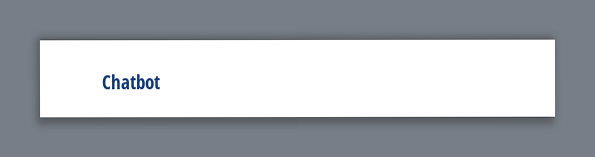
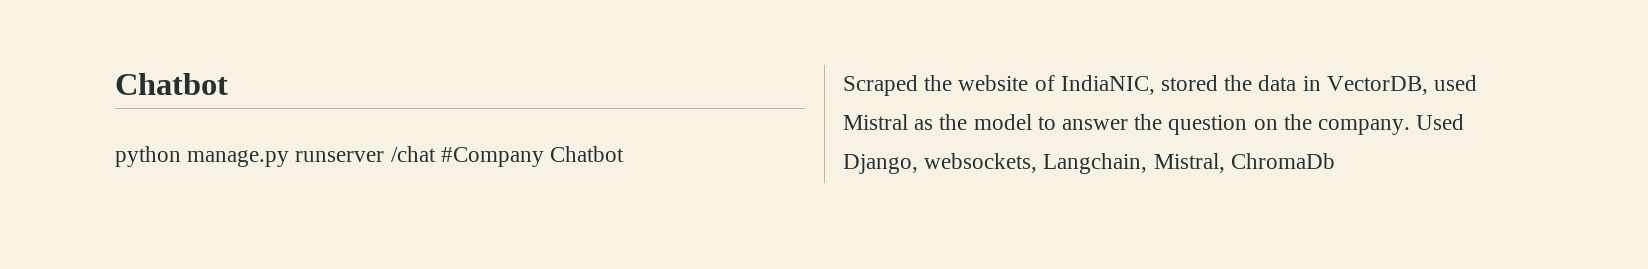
[101,74,161,90] Chatbot -> [115,73,228,95] [115,146,625,167] [843,75,1478,96] [843,114,1465,135] [843,153,1335,174] Chatbot // python manage.py runserver /chat #Company Chatbot // Scraped the website of IndiaNIC, stored the data in VectorDB, used Mistral as the model to answer the question on the company. Used Django, websockets, Langchain, Mistral, ChromaDb

